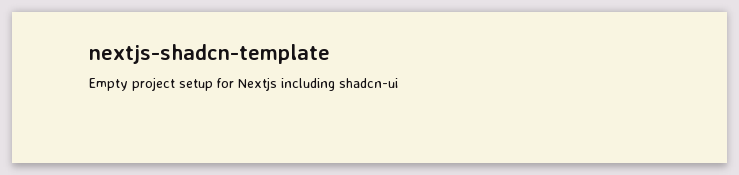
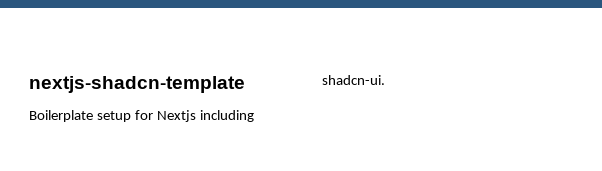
[89,77,175,91] Empty project -> [29,110,93,122] Boilerplate
[339,78,398,88] shadcn-ui -> [322,75,385,85] shadcn-ui.

